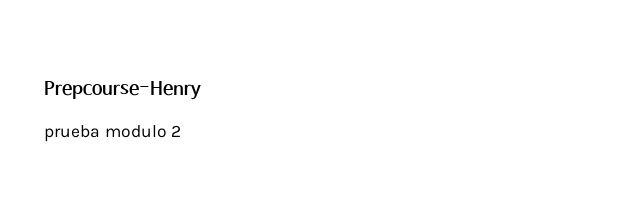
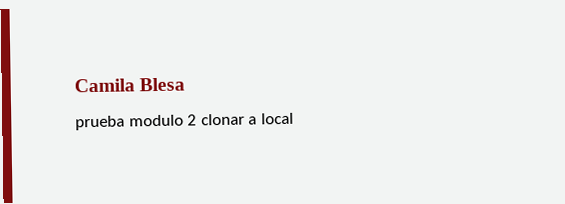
[44,81,201,100] Prepcourse-Henry -> [74,77,186,93] Camila Blesa
(182, 131) none -> [200,112,294,126] clonar a local

